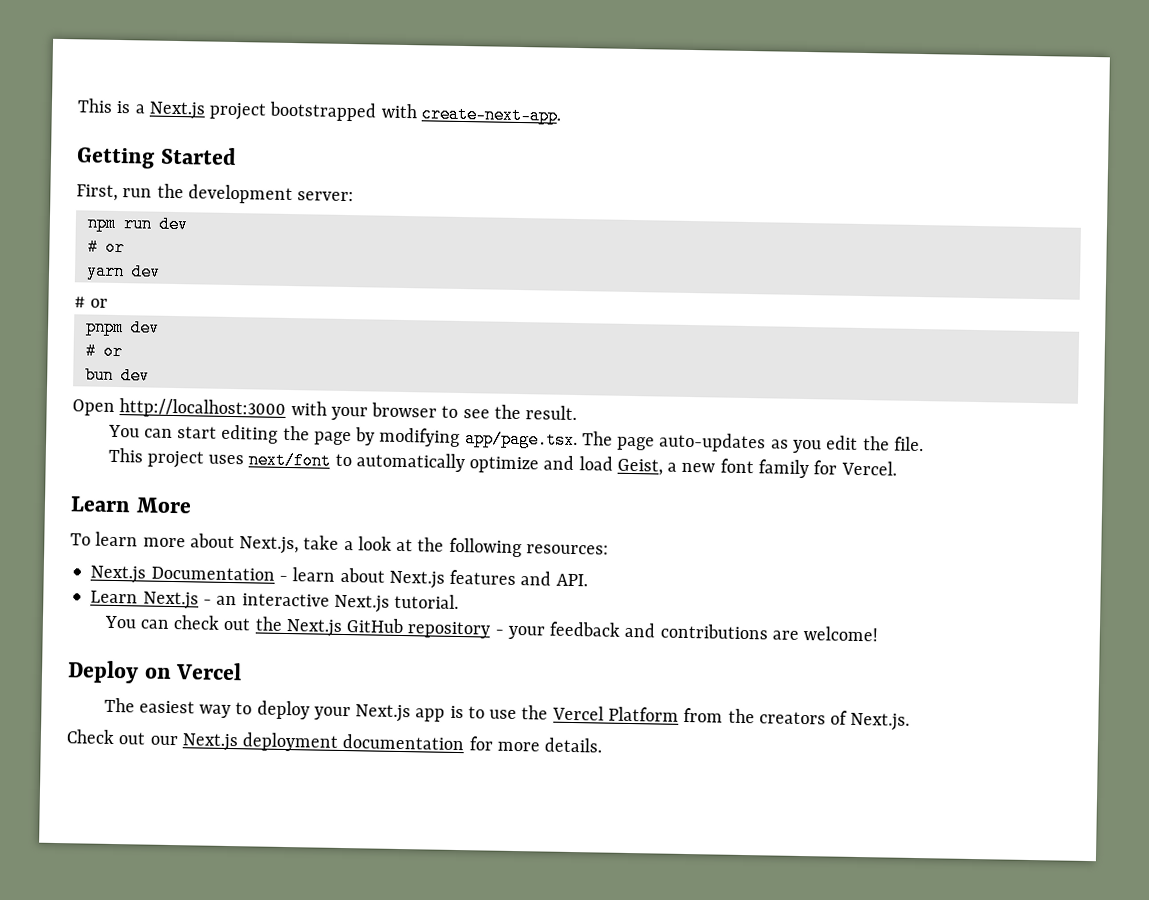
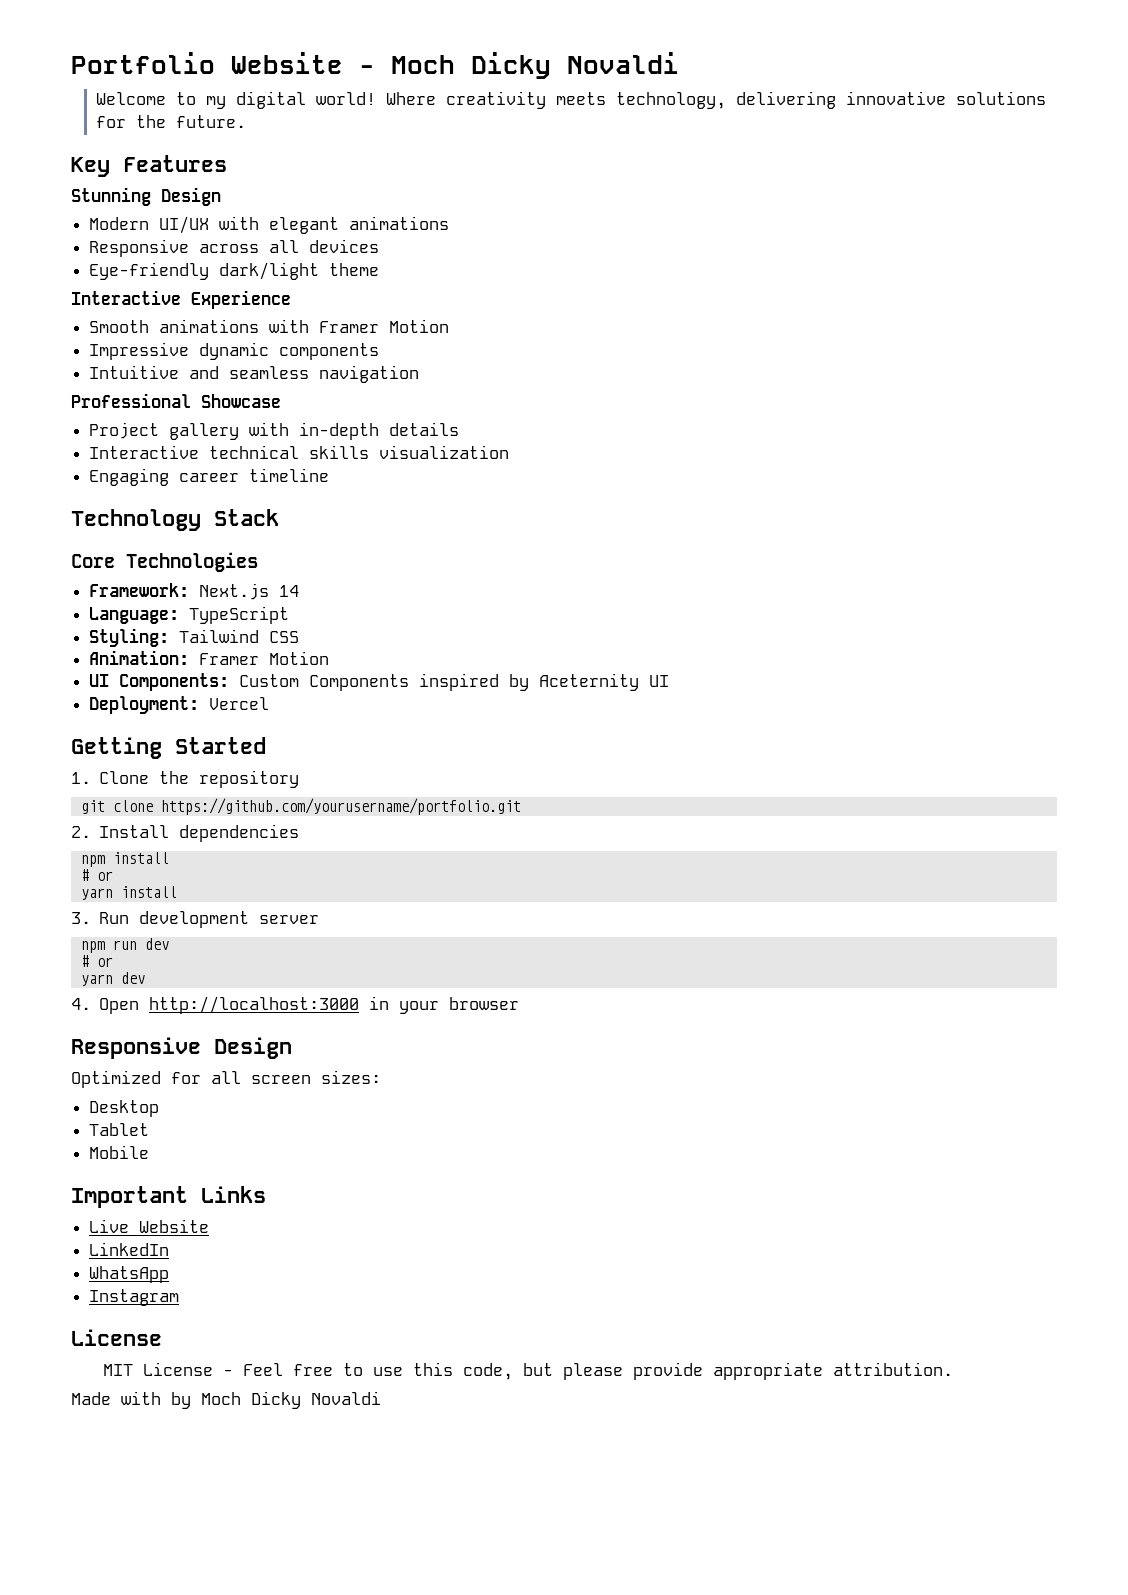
[77,98,561,125] [76,146,237,169] [76,183,355,205] This is a Next.js project bootstrapped with create-next-app. // Getting Started // First, run the development server: -> [71,52,679,79] [95,91,1046,109] [95,115,246,128] [71,155,227,177] [71,187,221,206] [89,216,450,234] [89,239,380,257] [89,262,380,280] [71,290,291,309] [89,319,450,333] [89,342,380,360] [89,365,420,383] [71,393,281,408] [89,422,460,440] [89,445,510,459] [89,468,330,486] [71,509,279,531] [71,552,258,572] [89,583,300,600] [89,606,290,624] [89,628,300,647] [89,650,330,665] [89,673,670,691] [89,696,270,714] [71,737,266,759] [71,770,300,788] [80,798,521,815] [71,824,300,842] [80,852,169,867] [80,869,113,881] [80,886,177,900] [71,911,320,928] Portfolio Website - Moch Dicky Novaldi // Welcome to my digital world! Where creativity meets technology, delivering innovative solutions for the future. // Key Features // Stunning Design // Modern UI/UX with elegant animations // Responsive across all devices // Eye-friendly dark/light theme // Interactive Experience // Smooth animations with Framer Motion // Impressive dynamic components // Intuitive and seamless navigation // Professional Showcase // Project gallery with in-depth details // Interactive technical skills visualization // Engaging career timeline // Technology Stack // Core Technologies // Framework: Next.js 14 // Language: TypeScript // Styling: Tailwind CSS // Animation: Framer Motion // UI Components: Custom Components inspired by Aceternity UI // Deployment: Vercel // Getting Started // 1. Clone the repository // git clone https://github.com/yourusername/portfolio.git // 2. Install dependencies // npm install // # or // yarn install // 3. Run development server
[74,296,109,308] [84,318,160,337] [84,342,123,361] [84,366,150,385] # or // pnpm dev // # or // bun dev // -> [71,998,91,1010] 4.
[290,401,327,416] with -> [369,996,390,1010] in
[441,404,578,421] [107,424,924,454] [107,447,897,479] [70,496,192,514] [70,531,609,558] [90,565,588,589] [90,590,460,613] [103,615,879,642] [67,660,243,684] [103,697,911,731] [66,729,603,753] to see the result. // You can start editing the page by modifying app/page.tsx. The page auto-updates as you edit the file. // This project uses next/font to automatically optimize and load Geist, a new font family for Vercel. // Learn More // To learn more about Next.js, take a look at the following resources: // Next.js Documentation - learn about Next.js features and API. // Learn Next.js - an interactive Next.js tutorial. // You can check out the Next.js GitHub repository - your feedback and contributions are welcome! // Deploy on Vercel // The easiest way to deploy your Next.js app is to use the Vercel Platform from the creators of Next.js. // Check out our Next.js deployment documentation for more details. -> [71,1037,292,1059] [71,1070,381,1088] [89,1100,160,1117] [89,1123,150,1136] [89,1145,150,1159] [71,1186,266,1208] [89,1219,210,1233] [89,1242,170,1256] [89,1266,170,1283] [89,1289,180,1306] [71,1329,162,1346] [102,1362,953,1380] [71,1391,381,1409] // Responsive Design // Optimized for all screen sizes: // Desktop // Tablet // Mobile // Important Links // Live Website // LinkedIn // WhatsApp // Instagram // License // MIT License - Feel free to use this code, but please provide appropriate attribution. // Made with by Moch Dicky Novaldi

